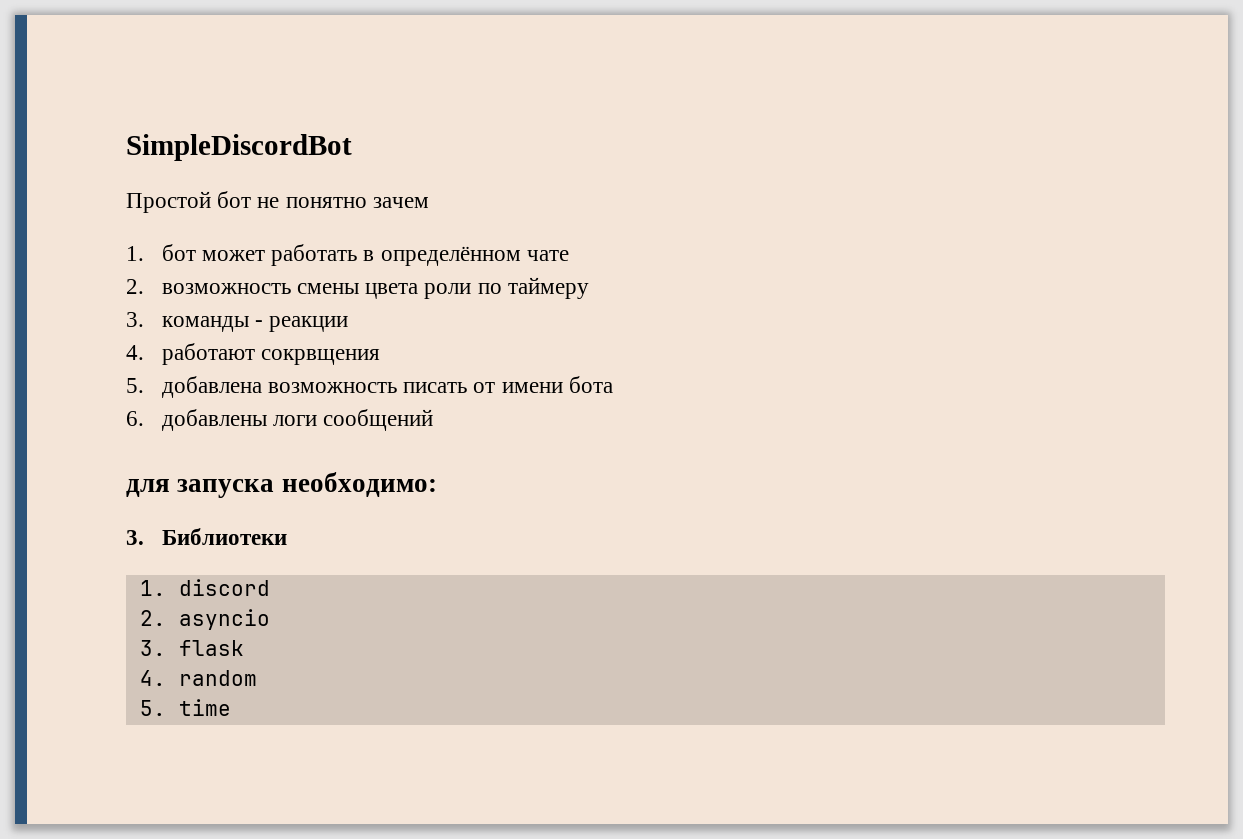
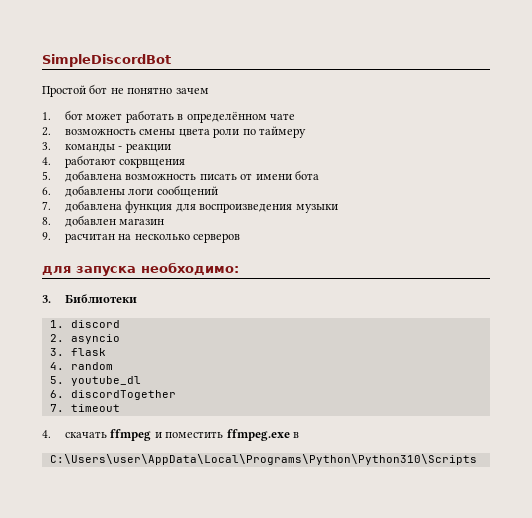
(434, 420) none -> [42,200,338,213] [42,215,165,227] [42,232,241,243] // 7. добавлена функция для воспроизведения музыки // 8. добавлен магазин // 9. расчитан на несколько серверов
[178,699,231,716] time -> [70,376,141,386] [49,390,176,400] [49,404,120,412] [42,429,299,441] [49,454,477,465] youtube_dl // 6. discordTogether // 7. timeout // 4. скачать ffmpeg и поместить ffmpeg.exe в // C:\Users\user\AppData\Local\Programs\Python\Python310\Scripts

